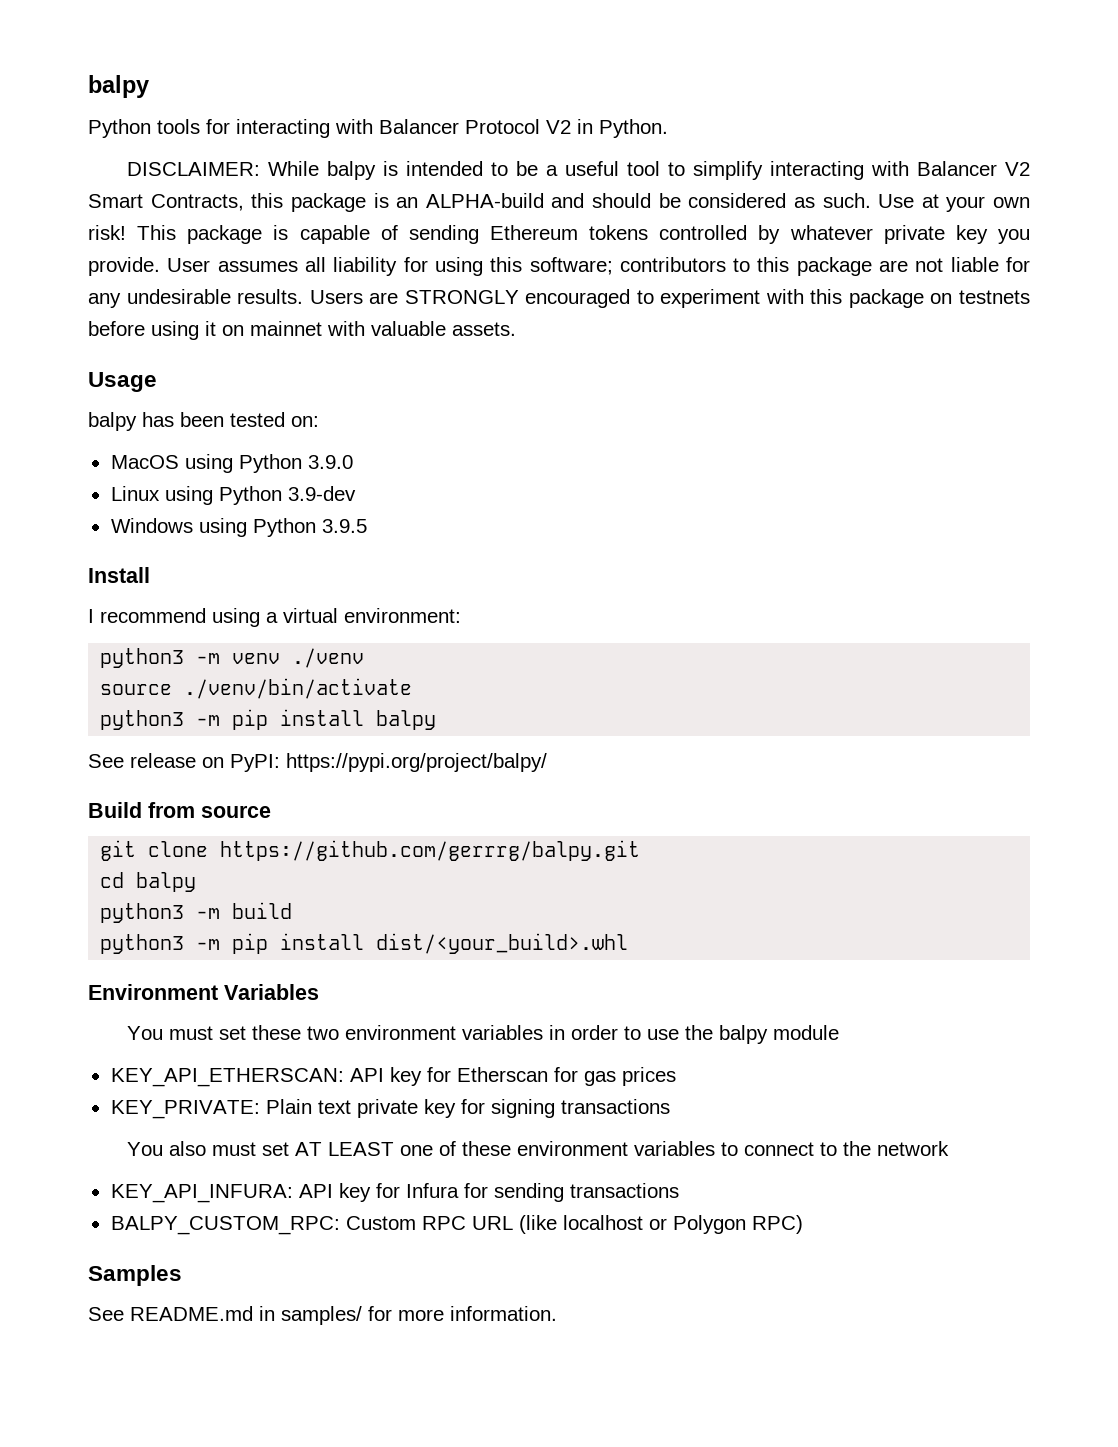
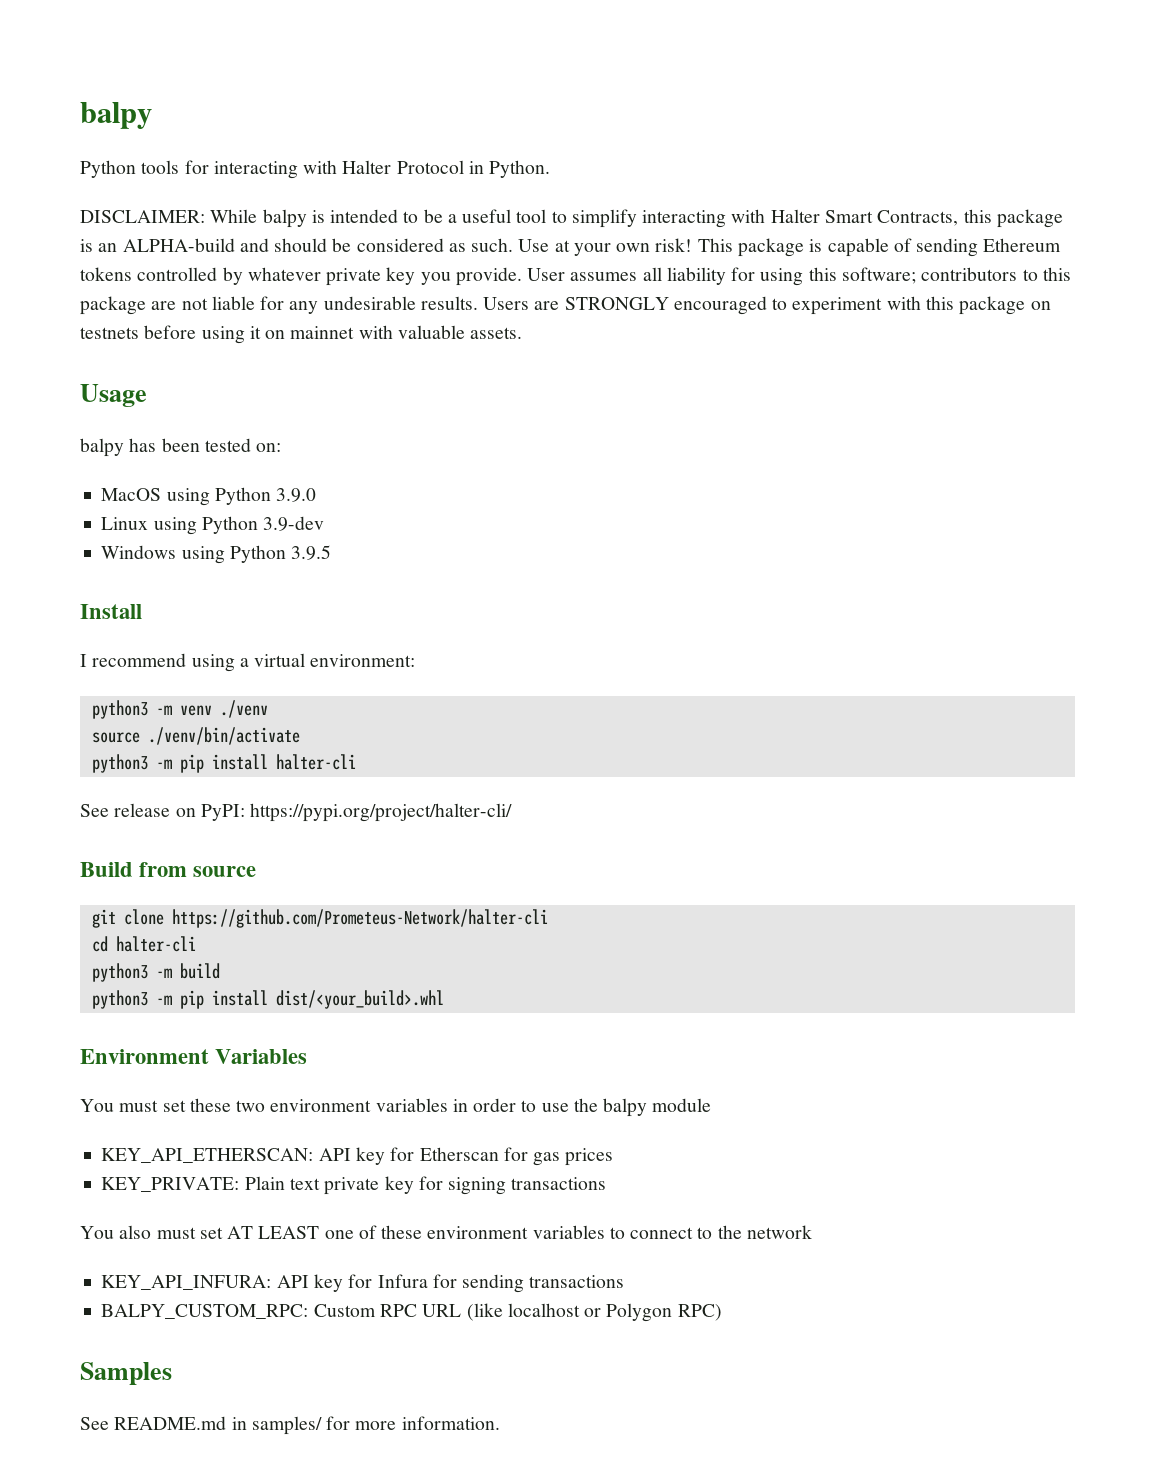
[379,119,571,134] Balancer Protocol V2 -> [342,160,464,174] Halter Protocol
[916,161,1030,176] Balancer V2 -> [770,209,820,223] Halter
[376,710,437,730] balpy -> [275,754,356,770] halter-cli
[286,753,547,772] https://pypi.org/project/balpy/ -> [250,803,513,822] https://pypi.org/project/halter-cli/
[220,840,641,861] https://github.com/gerrrg/balpy.git -> [171,909,548,928] https://github.com/Prometeus-Network/halter-cli
[136,872,197,892] balpy -> [115,936,196,952] halter-cli

